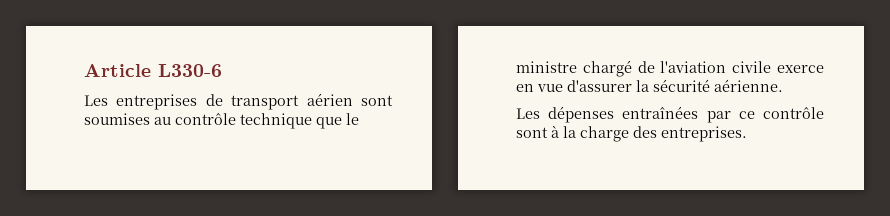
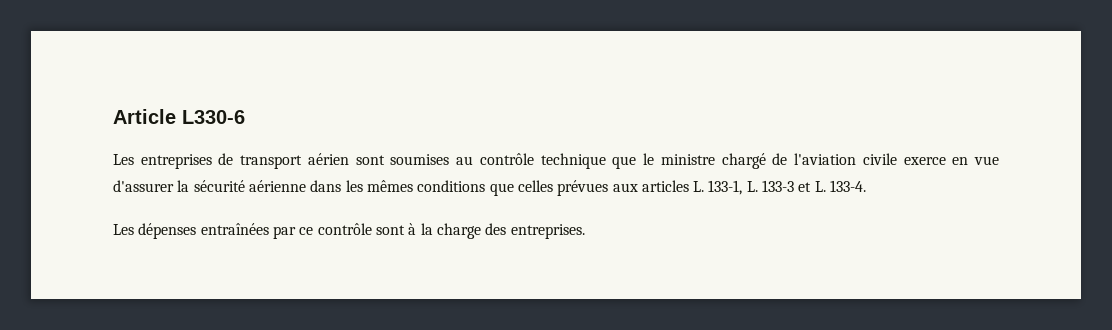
[714,79,783,92] aérienne. -> [248,180,867,196] aérienne dans les mêmes conditions que celles prévues aux articles L. 133-1, L. 133-3 et L. 133-4.

